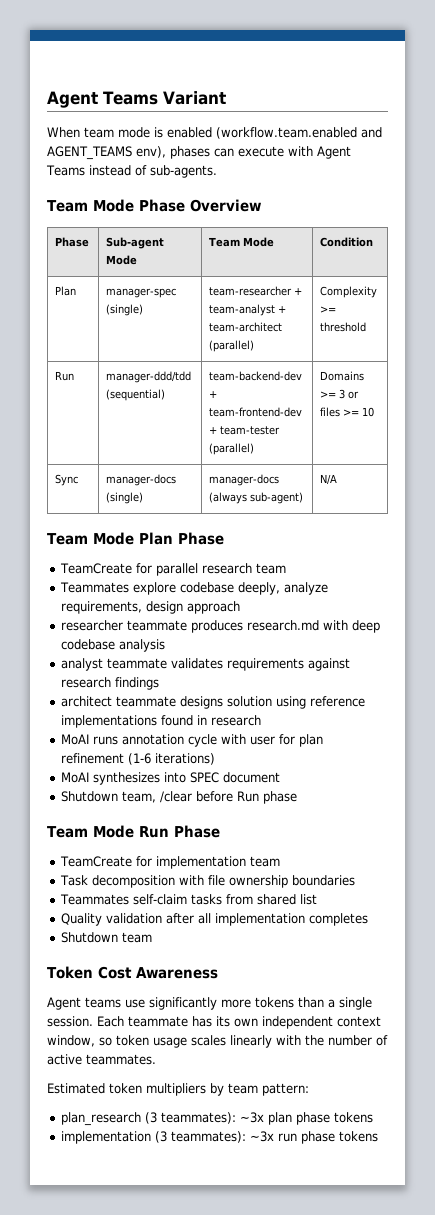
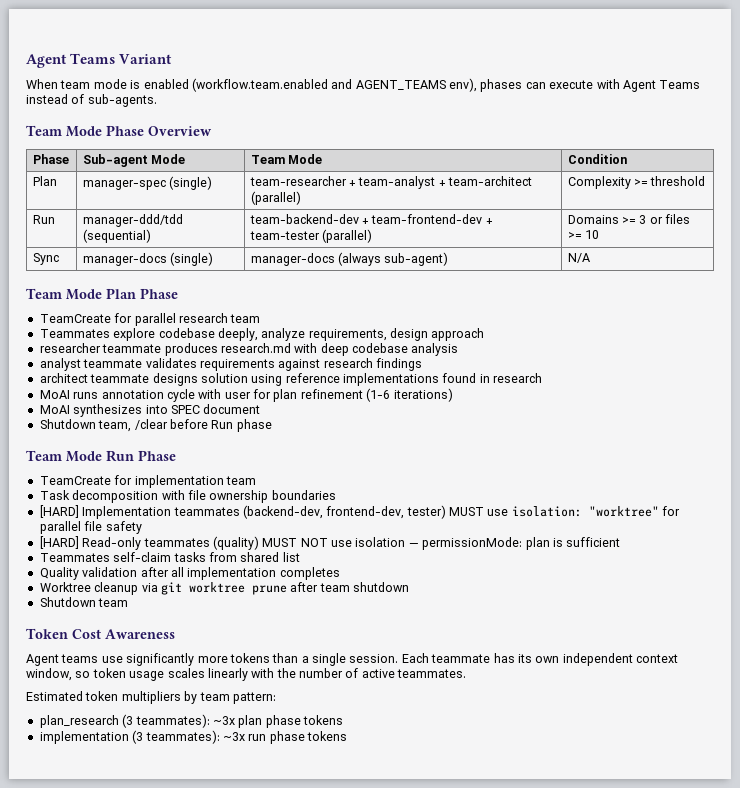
(355, 880) none -> [39,505,681,519] [39,521,142,534] [39,536,621,550] // [HARD] Implementation teammates (backend-dev, frontend-dev, tester) MUST use isolation: "worktree" for parallel file safety // [HARD] Read-only teammates (quality) MUST NOT use isolation — permissionMode: plan is sufficient
(368, 919) none -> [39,582,409,595] // Worktree cleanup via git worktree prune after team shutdown

